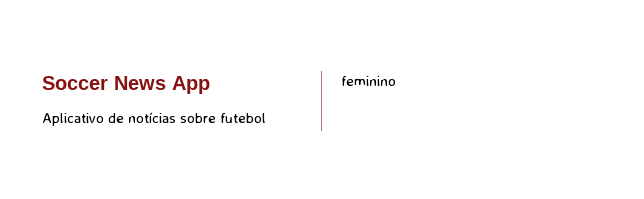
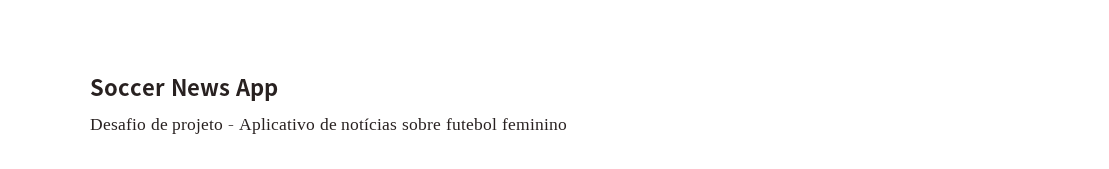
(210, 85) none -> [90,118,235,134] Desafio de projeto -

